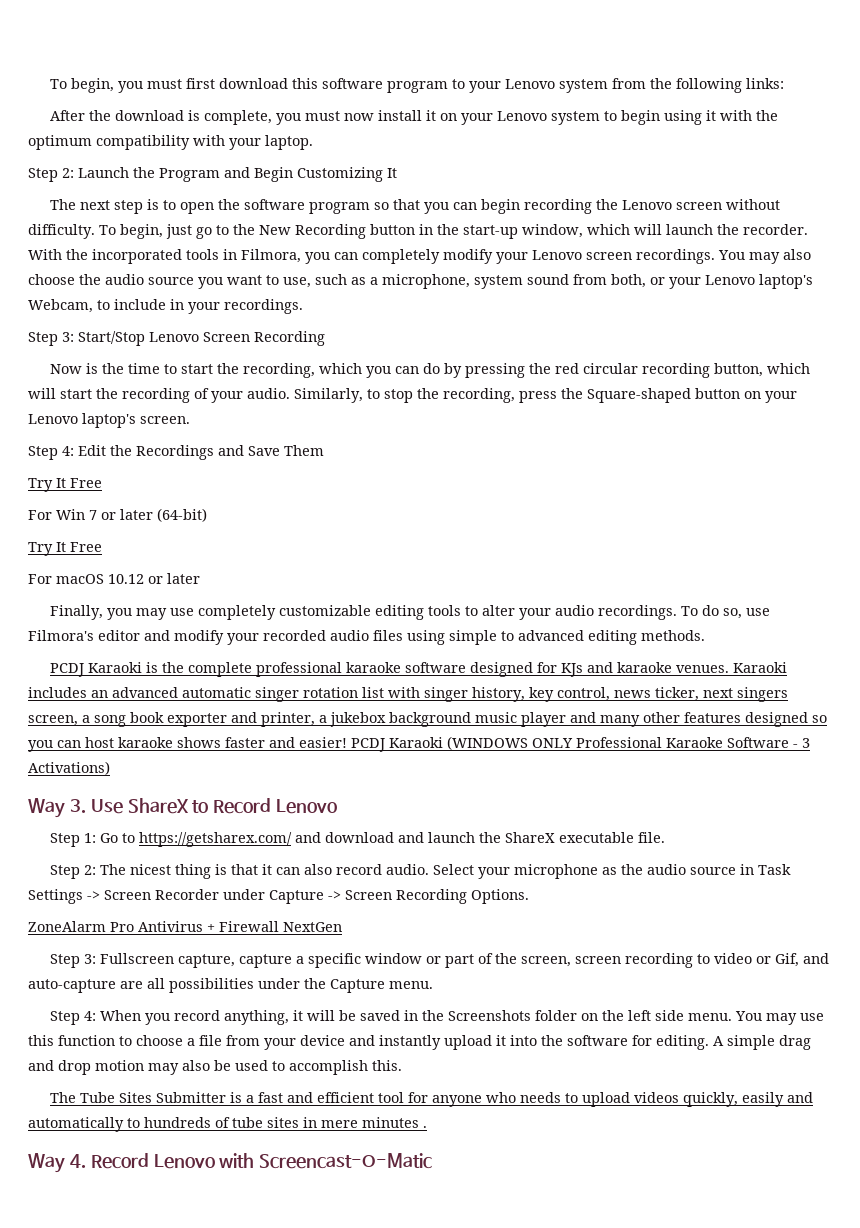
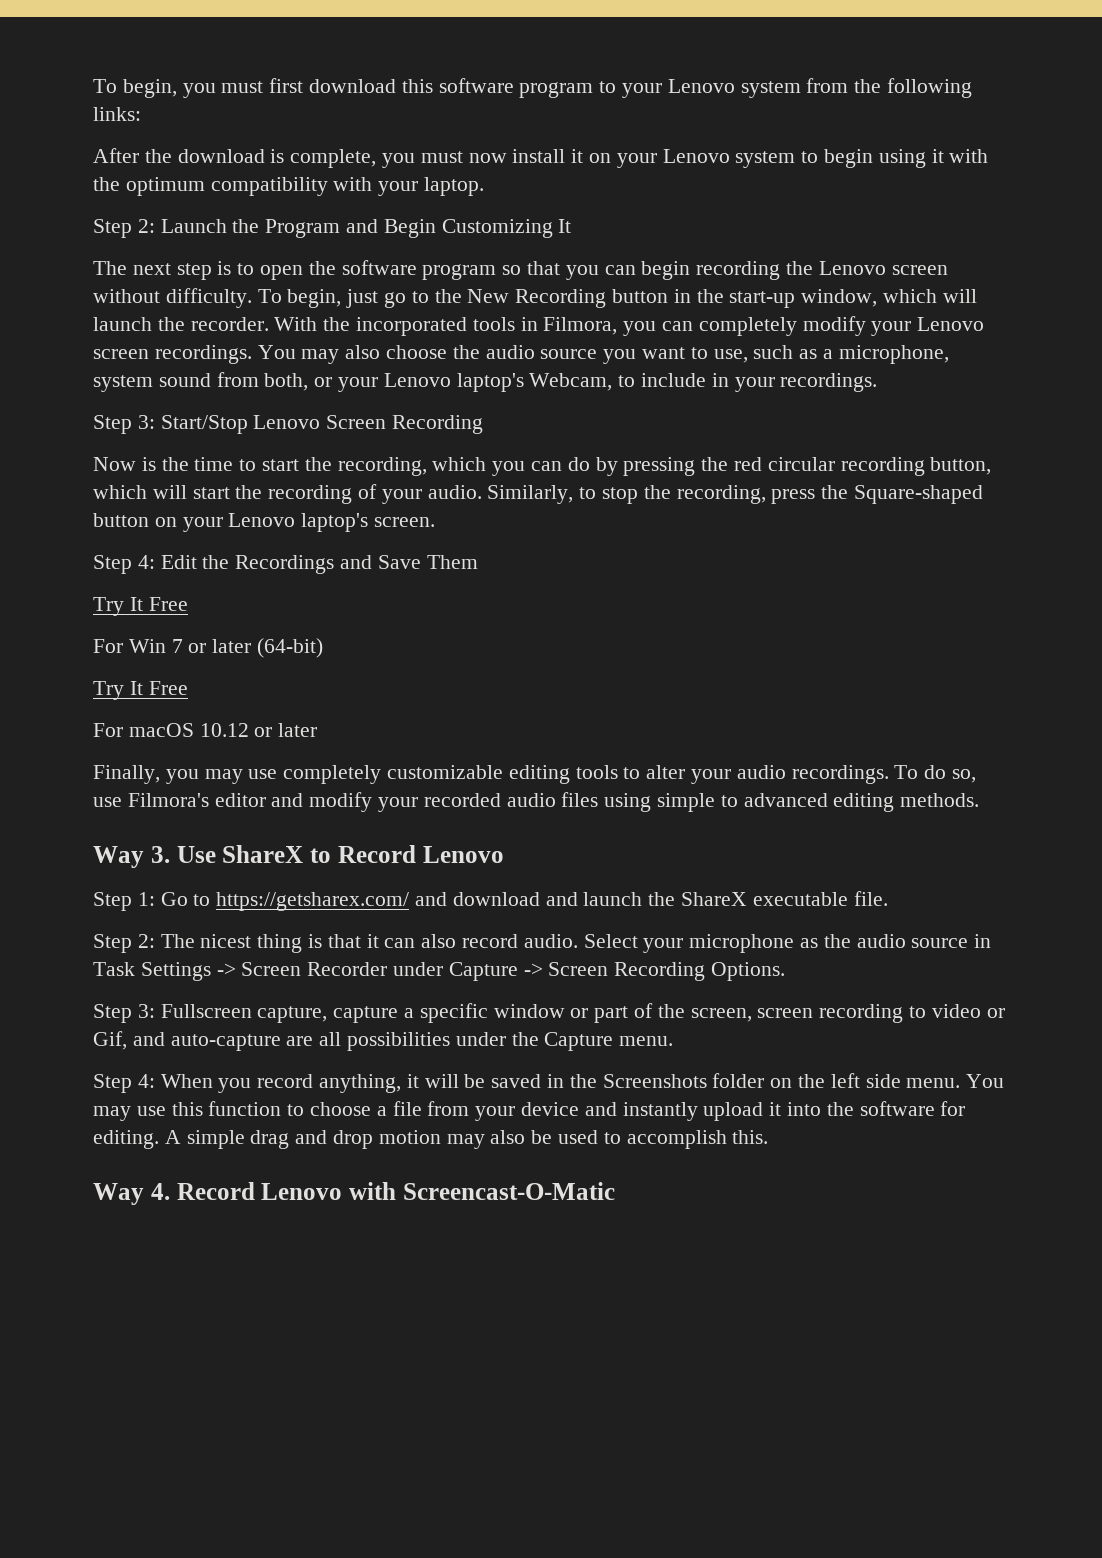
[50,662,788,677] [28,687,788,702] [28,712,827,727] [28,736,810,752] [28,761,110,775] // PCDJ Karaoki is the complete professional karaoke software designed for KJs and karaoke venues. Karaoki includes an advanced automatic singer rotation list with singer history, key control, news ticker, next singers screen, a song book exporter and printer, a jukebox background music player and many other features designed so you can host karaoke shows faster and easier! PCDJ Karaoki (WINDOWS ONLY Professional Karaoke Software - 3 Activations) -> (980, 800) none
[28,921,342,932] // ZoneAlarm Pro Antivirus + Firewall NextGen -> (786, 971) none
[50,1092,814,1107] [28,1117,427,1132] // The Tube Sites Submitter is a fast and efficient tool for anyone who needs to upload videos quickly, easily and automatically to hundreds of tube sites in mere minutes . -> (769, 1137) none

